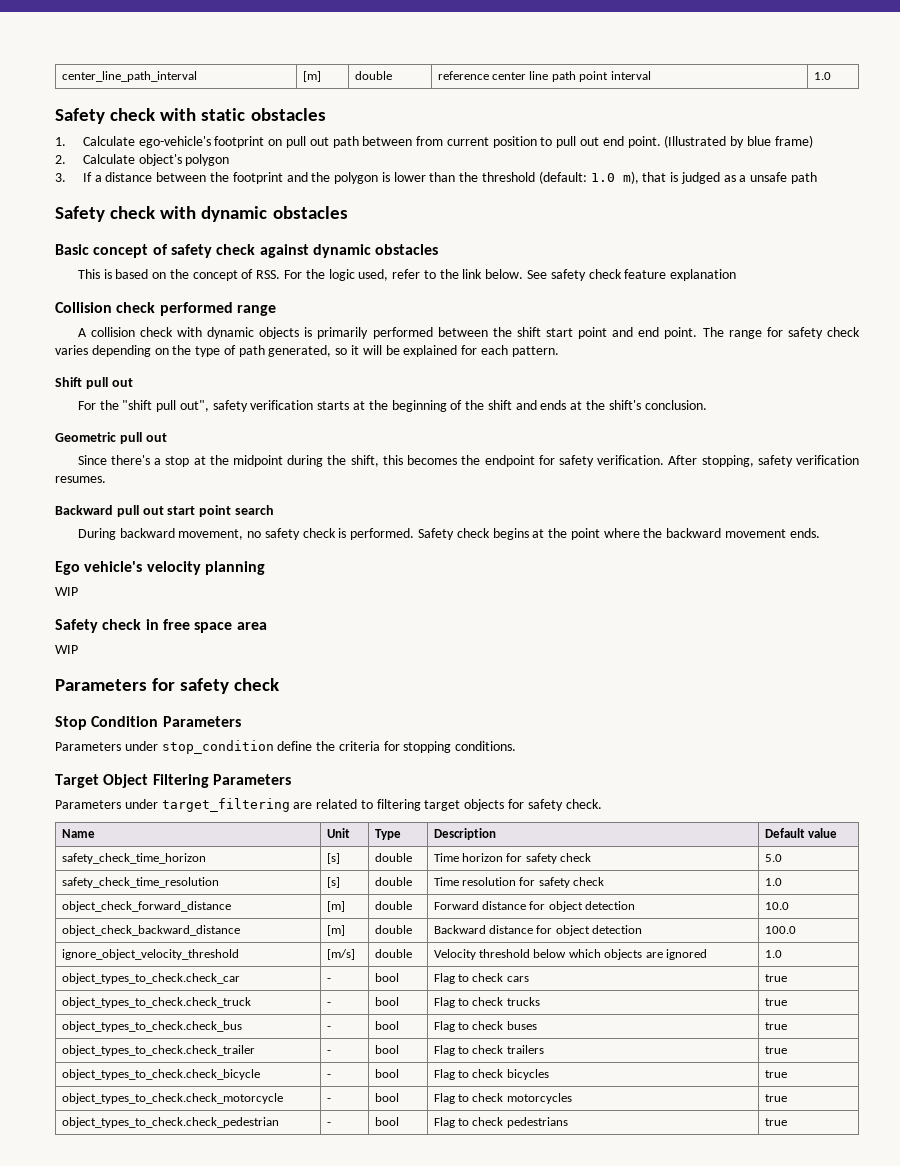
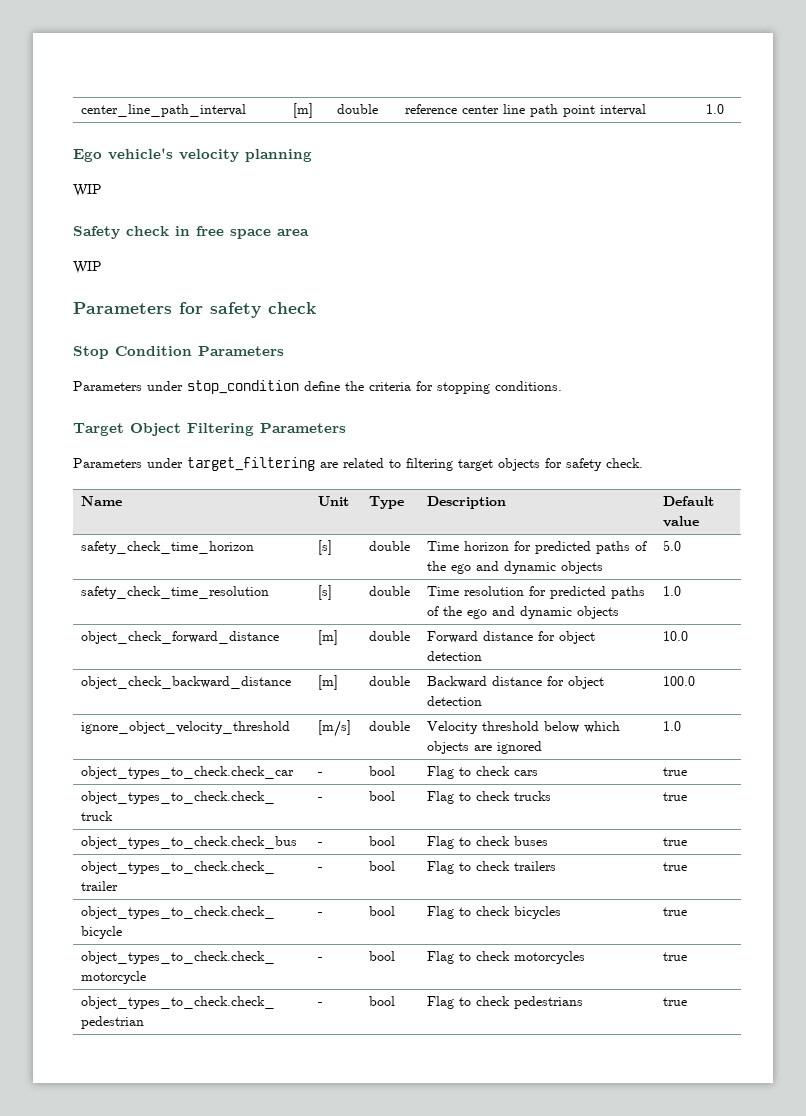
[55,108,326,124] [55,135,813,148] [55,154,230,166] [55,171,818,184] [55,206,348,222] [55,244,439,258] [77,269,737,281] [55,302,276,316] [77,327,860,339] [55,345,559,357] [55,377,133,389] [77,400,707,412] [55,432,167,444] [77,455,859,467] [55,476,106,483] [55,505,274,517] [77,528,820,540] // Safety check with static obstacles // 1. Calculate ego-vehicle's footprint on pull out path between from current position to pull out end point. (Illustrated by blue frame) // 2. Calculate object's polygon // 3. If a distance between the footprint and the polygon is lower than the threshold (default: 1.0 m), that is judged as a unsafe path // Safety check with dynamic obstacles // Basic concept of safety check against dynamic obstacles // This is based on the concept of RSS. For the logic used, refer to the link below. See safety check feature explanation // Collision check performed range // A collision check with dynamic objects is primarily performed between the shift start point and end point. The range for safety check varies depending on the type of path generated, so it will be explained for each pattern. // Shift pull out // For the "shift pull out", safety verification starts at the beginning of the shift and ends at the shift's conclusion. // Geometric pull out // Since there's a stop at the midpoint during the shift, this becomes the endpoint for safety verification. After stopping, safety verification resumes. // Backward pull out start point search // During backward movement, no safety check is performed. Safety check begins at the point where the backward movement ends. -> (725, 109) none
[525,853,592,864] safety check -> [535,541,648,554] [427,561,604,574] predicted paths of the ego and dynamic objects
[538,877,605,888] safety check -> [550,586,646,599] [427,606,620,619] predicted paths of the ego and dynamic objects

